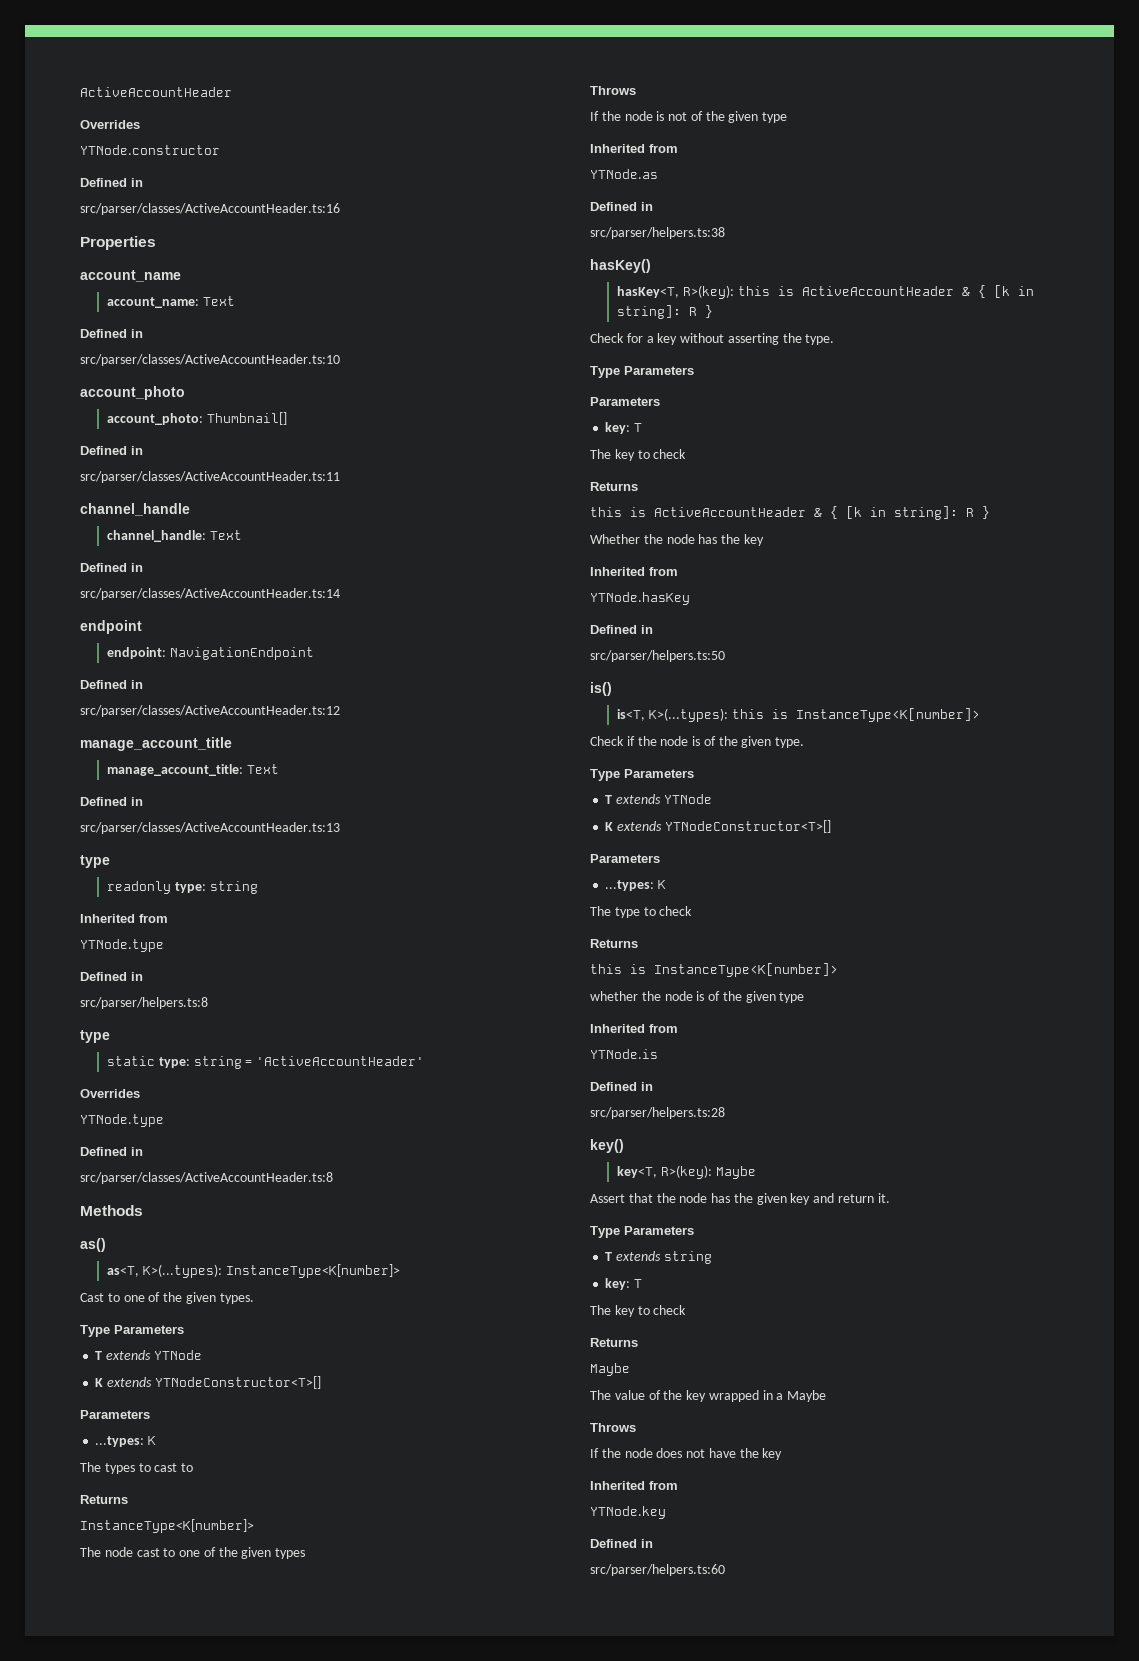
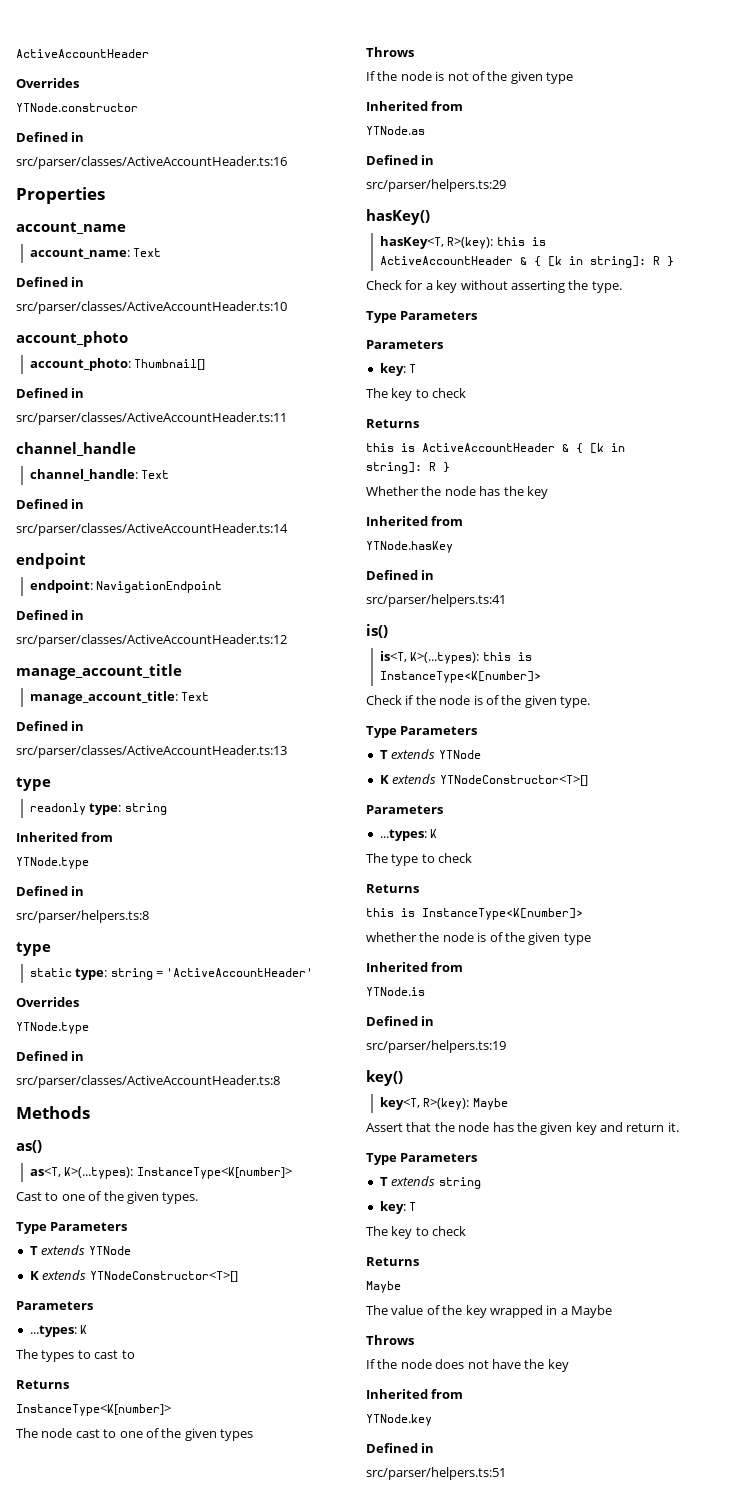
[590,227,725,239] src/parser/helpers.ts:38 -> [366,179,506,192] src/parser/helpers.ts:29
[590,650,725,662] src/parser/helpers.ts:50 -> [366,594,506,607] src/parser/helpers.ts:41
[590,1107,725,1119] src/parser/helpers.ts:28 -> [366,1040,506,1053] src/parser/helpers.ts:19
[590,1564,725,1576] src/parser/helpers.ts:60 -> [366,1467,506,1480] src/parser/helpers.ts:51

